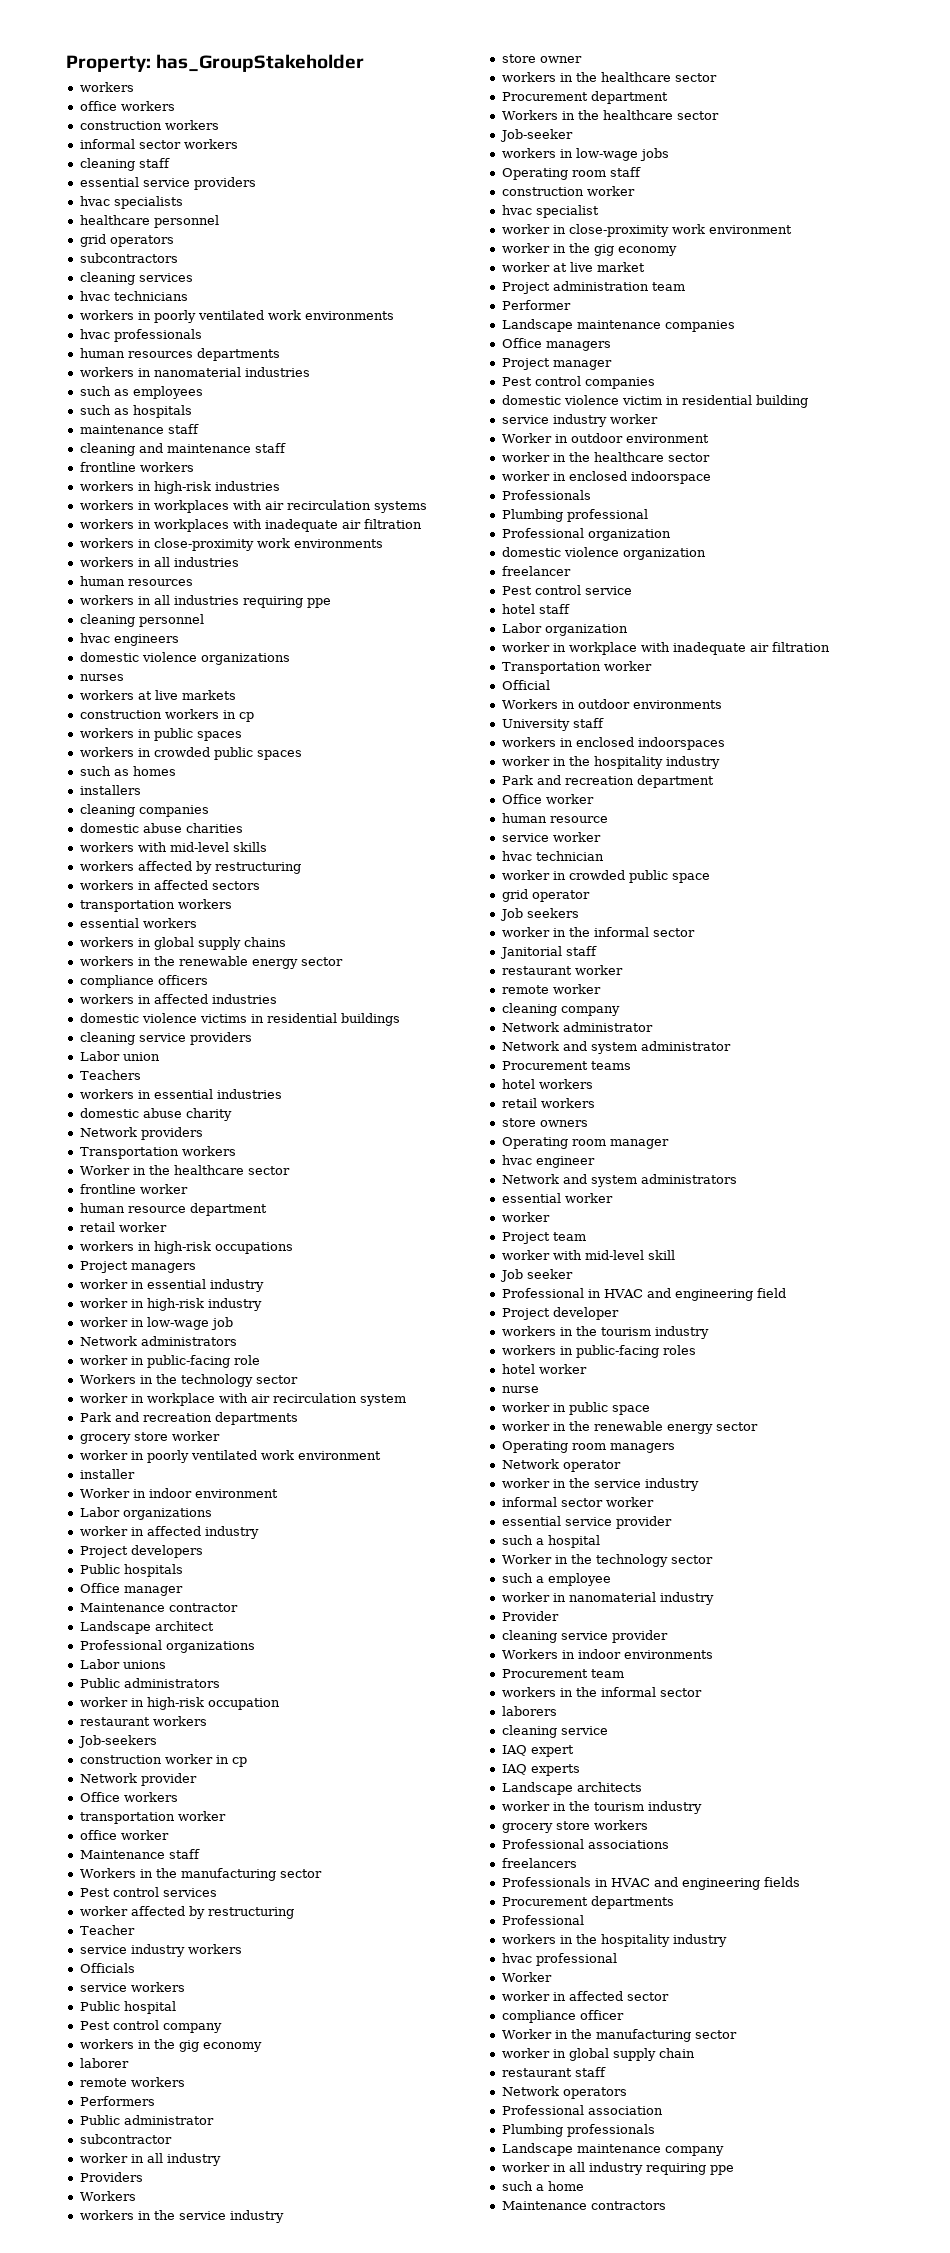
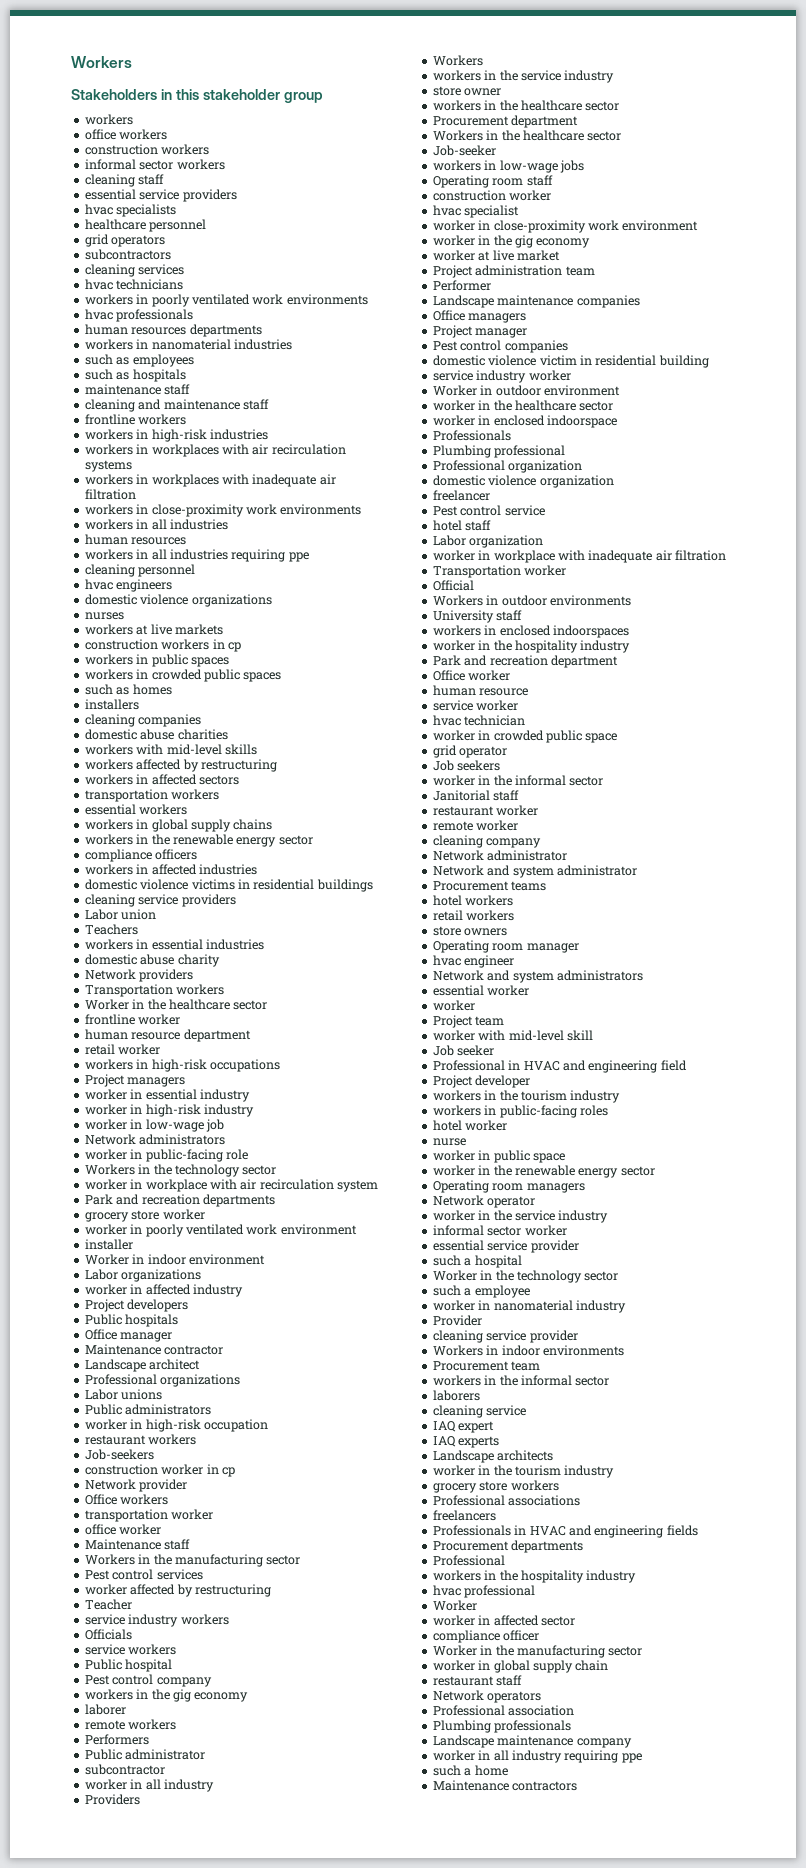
[66,54,365,72] Property: has_GroupStakeholder -> [71,56,132,68] [71,89,323,103] Workers // Stakeholders in this stakeholder group

